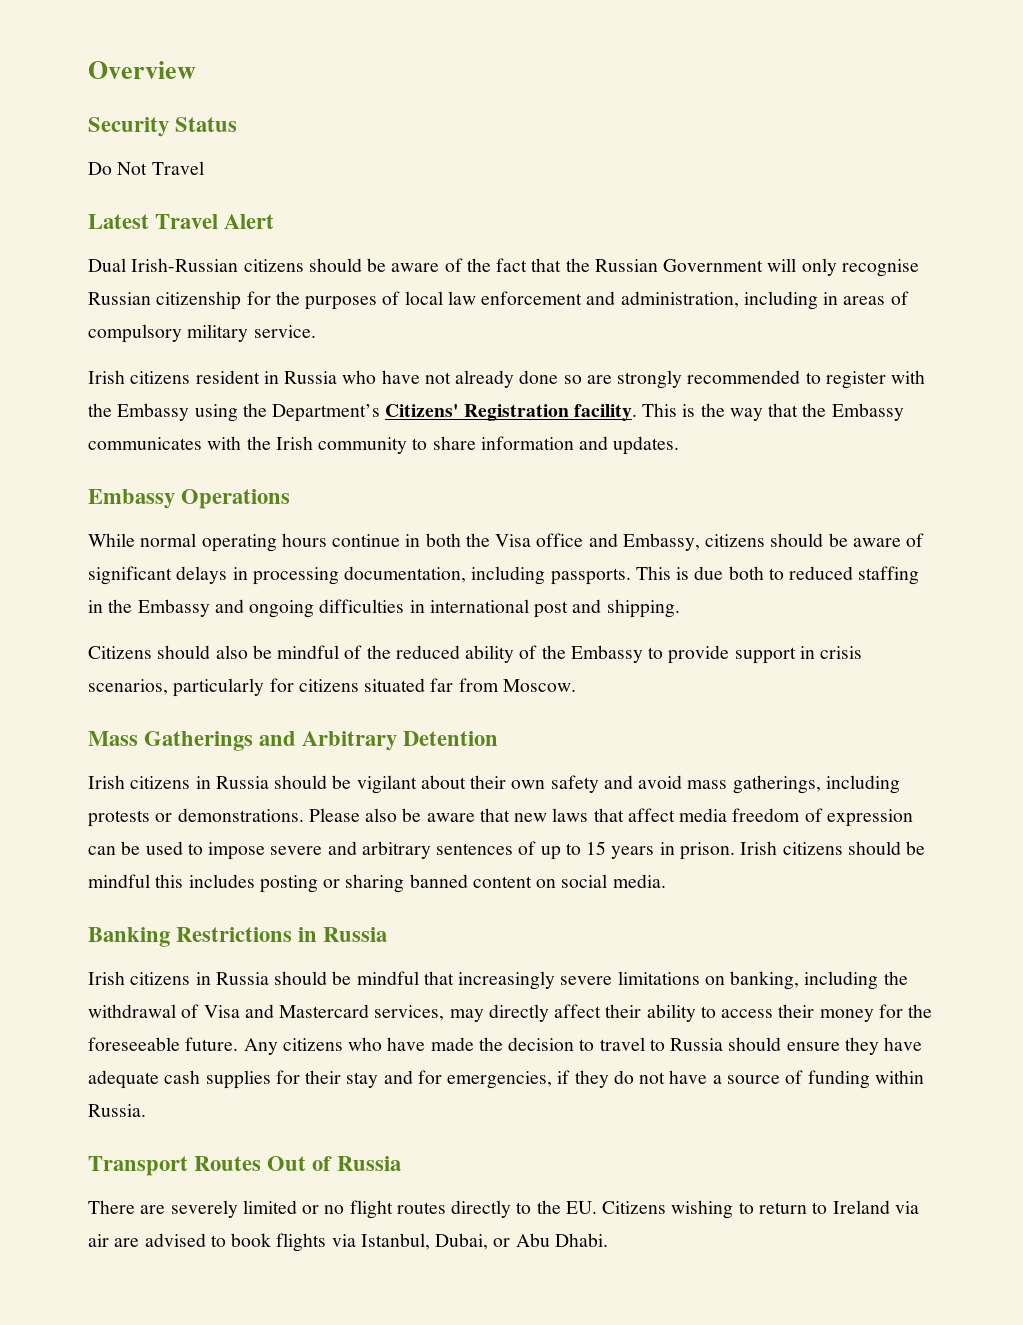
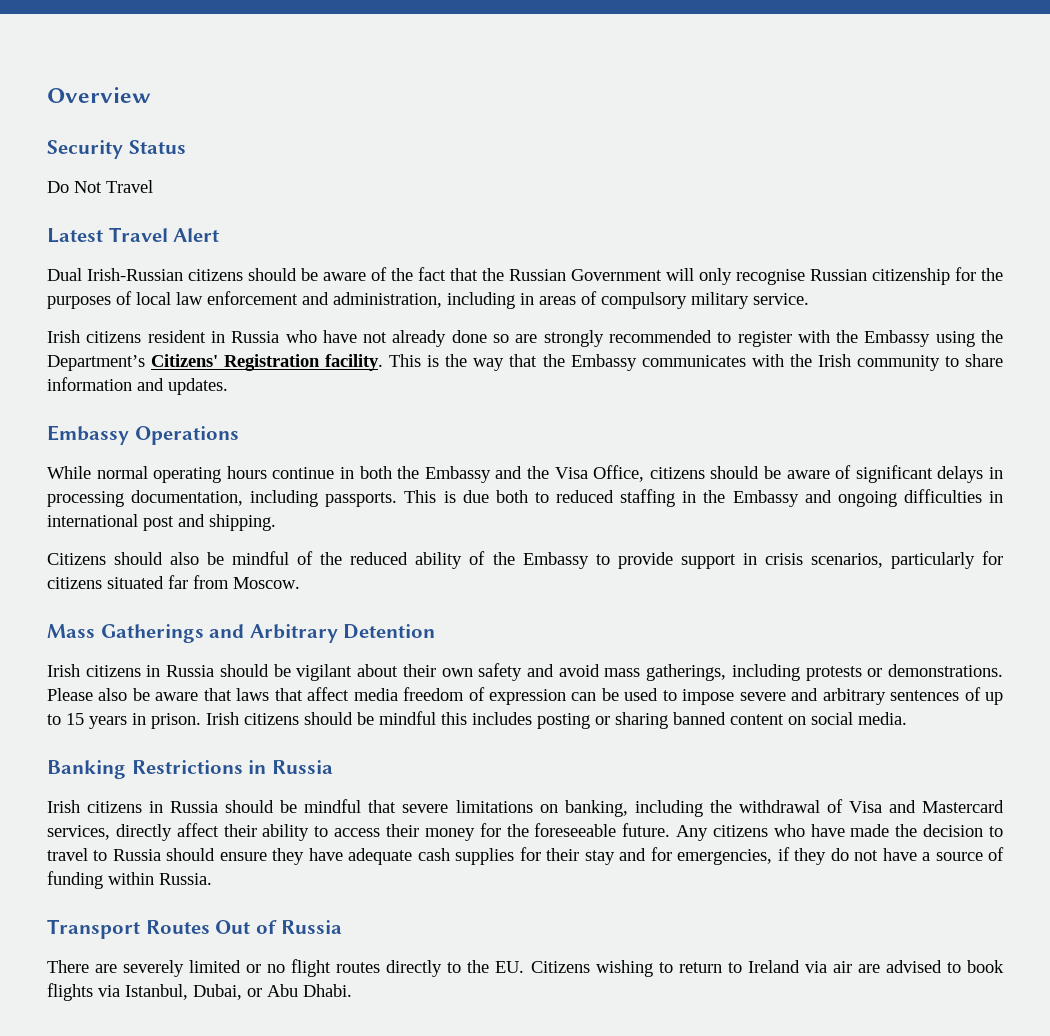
[495,533,700,551] Visa office and Embassy, -> [424,465,645,483] Embassy and the Visa Office,
[514,813,548,822] new -> (232, 694) none
[458,971,556,990] increasingly -> (397, 806) none
[449,1009,484,1022] may -> (110, 832) none

